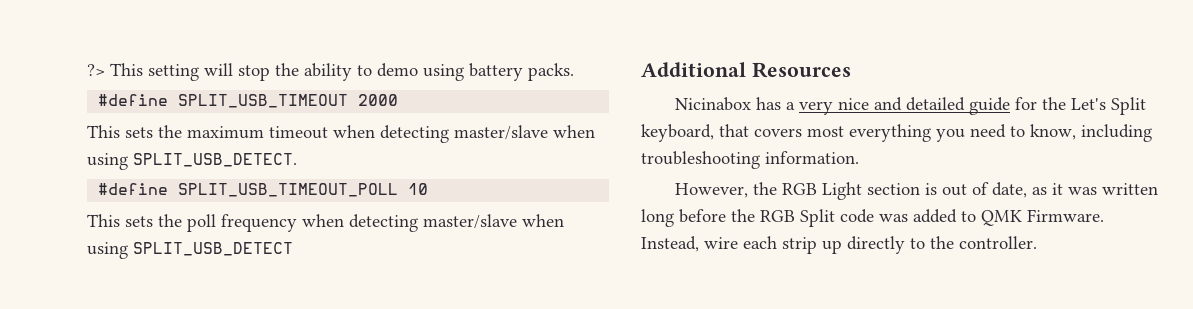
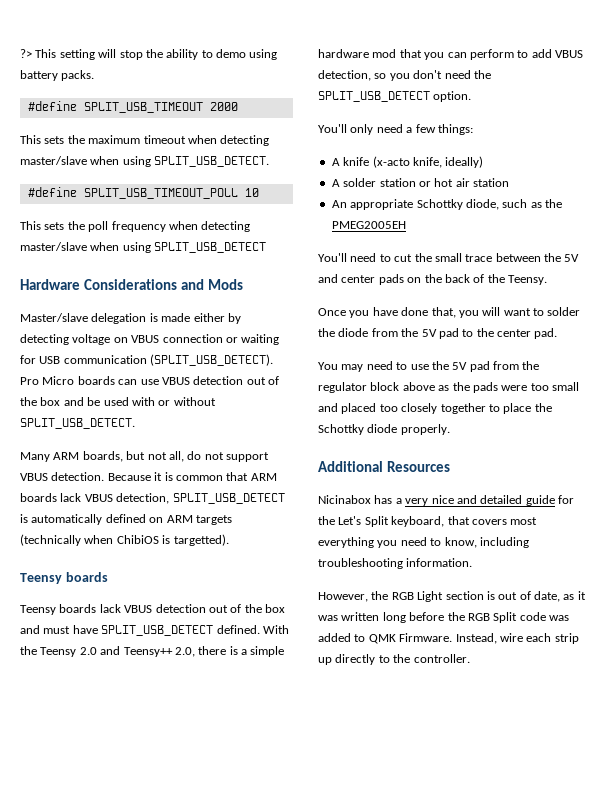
(293, 249) none -> [20,279,243,290] [20,313,241,324] [20,334,280,345] [20,354,274,366] [20,376,279,385] [20,397,216,406] [20,418,135,429] [20,451,269,462] [20,472,277,481] [20,493,285,504] [20,514,232,525] [20,534,229,546] [20,572,108,584] [20,604,285,615] [20,625,289,636] [20,646,285,657] [318,49,583,60] [318,70,491,81] [318,91,472,102] [318,124,473,135] [331,156,484,168] [331,178,509,187] [331,199,562,210] [331,221,406,229] [318,253,580,262] [318,274,547,285] [318,307,581,318] [318,328,558,339] [318,361,540,372] [318,382,579,393] [318,403,552,414] [318,424,450,435] // Hardware Considerations and Mods // Master/slave delegation is made either by detecting voltage on VBUS connection or waiting for USB communication (SPLIT_USB_DETECT). Pro Micro boards can use VBUS detection out of the box and be used with or without SPLIT_USB_DETECT. // Many ARM boards, but not all, do not support VBUS detection. Because it is common that ARM boards lack VBUS detection, SPLIT_USB_DETECT is automatically defined on ARM targets (technically when ChibiOS is targetted). // Teensy boards // Teensy boards lack VBUS detection out of the box and must have SPLIT_USB_DETECT defined. With the Teensy 2.0 and Teensy++ 2.0, there is a simple hardware mod that you can perform to add VBUS detection, so you don't need the SPLIT_USB_DETECT option. // You'll only need a few things: // A knife (x-acto knife, ideally) // A solder station or hot air station // An appropriate Schottky diode, such as the PMEG2005EH // You'll need to cut the small trace between the 5V and center pads on the back of the Teensy. // Once you have done that, you will want to solder the diode from the 5V pad to the center pad. // You may need to use the 5V pad from the regulator block above as the pads were too small and placed too closely together to place the Schottky diode properly.

